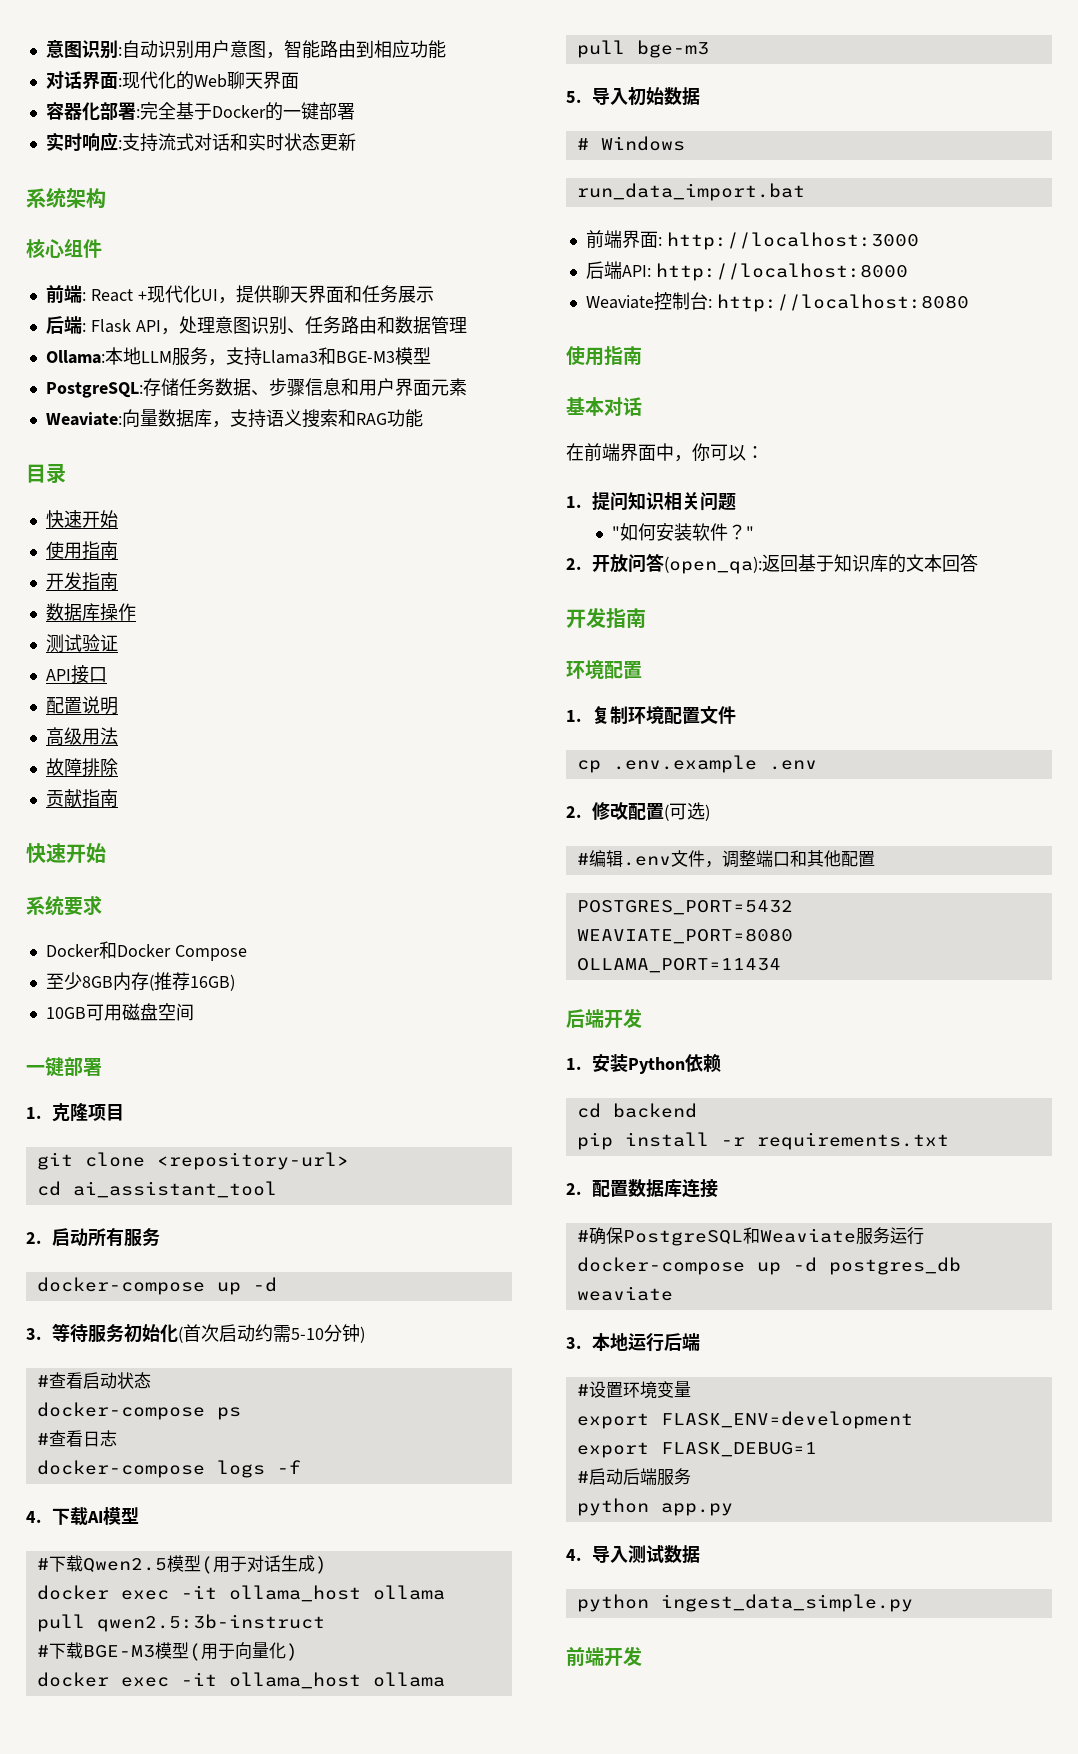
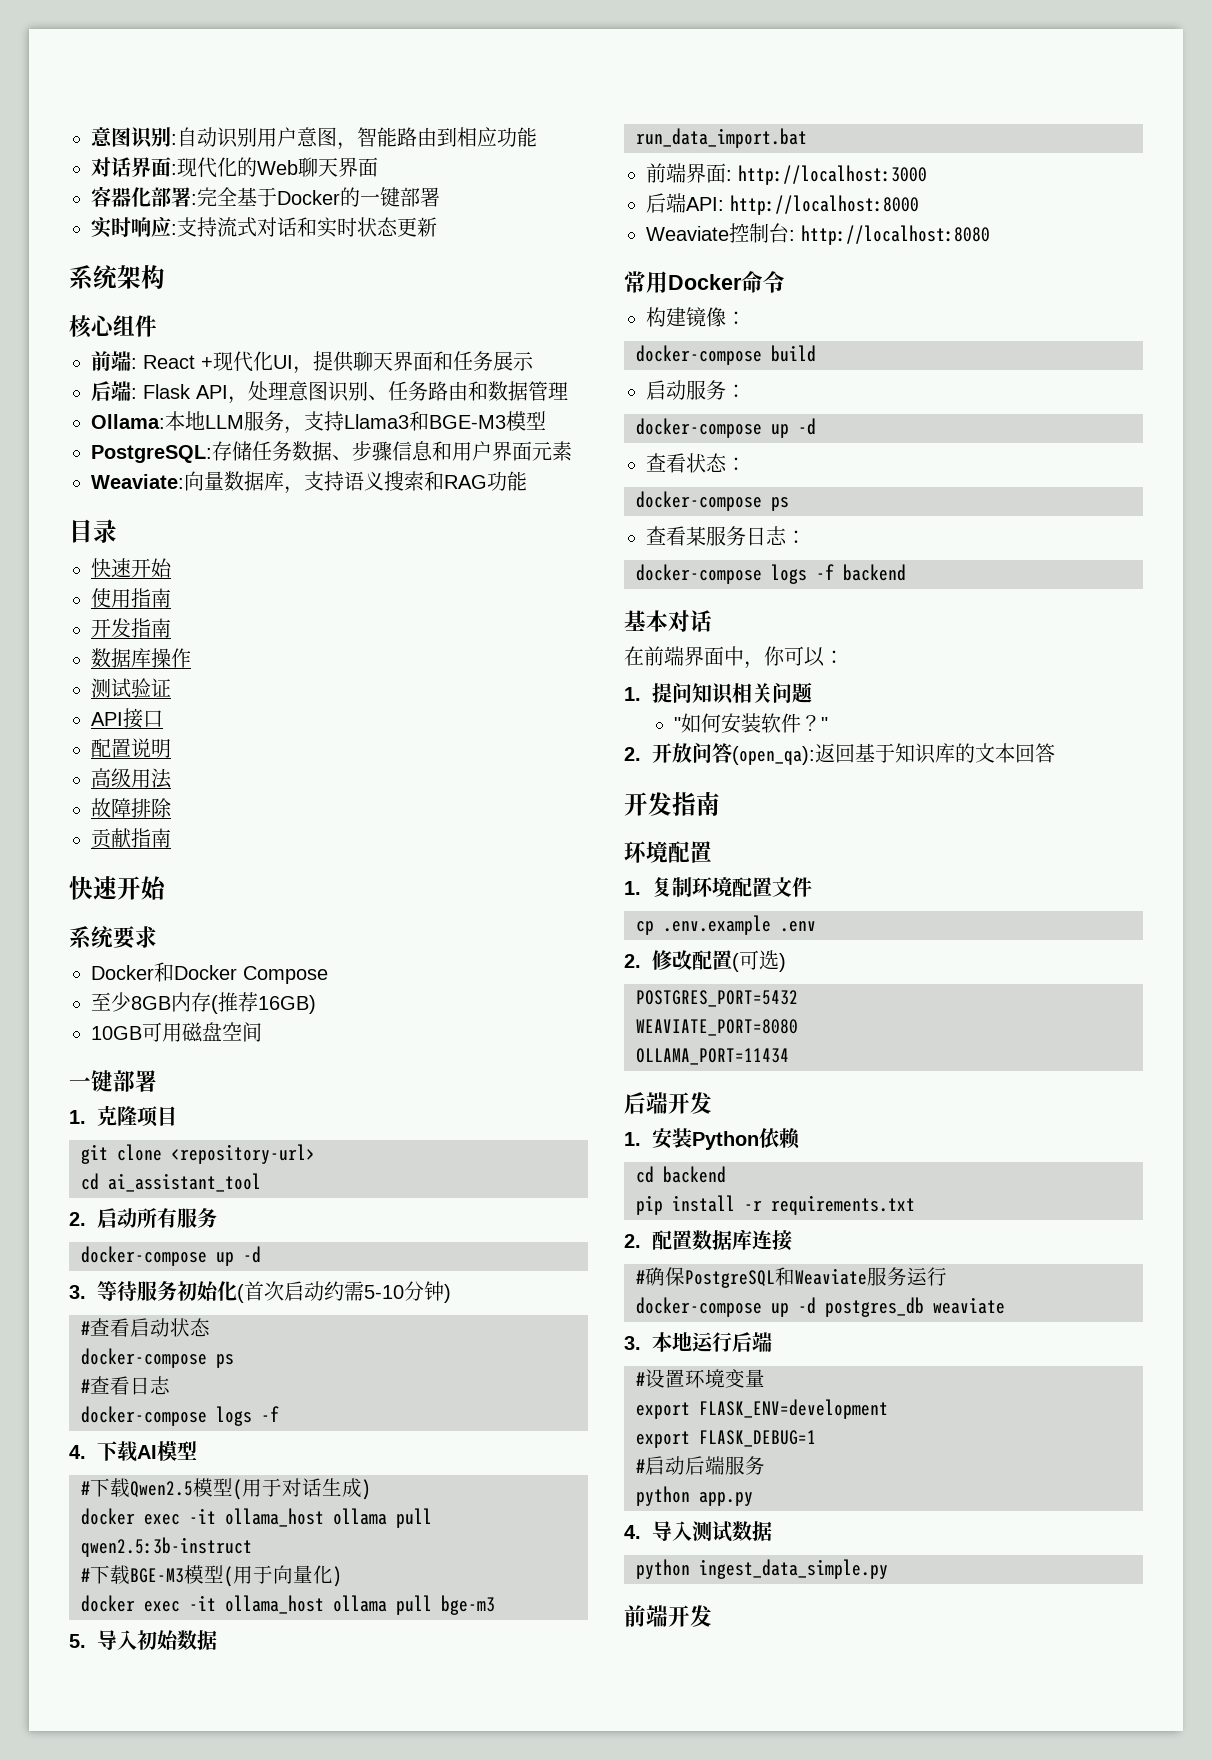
[576,136,685,151] // # Windows -> (218, 1640) none
[566,346,642,366] 使用指南 -> [624,271,785,293] [646,307,746,327] [636,345,816,365] [646,380,746,400] [636,418,816,438] [646,453,746,473] [636,491,789,511] [646,526,806,546] [636,564,906,584] 常用Docker命令 // 构建镜像： // docker-compose build // 启动服务： // docker-compose up -d // 查看状态： // docker-compose ps // 查看某服务日志： // docker-compose logs -f backend
[576,850,875,868] // #编辑.env文件，调整端口和其他配置 -> (787, 962) none

